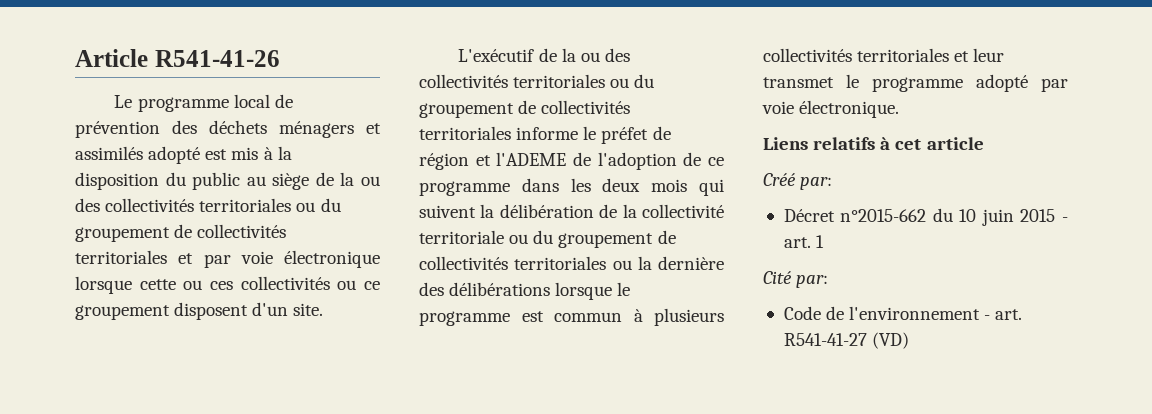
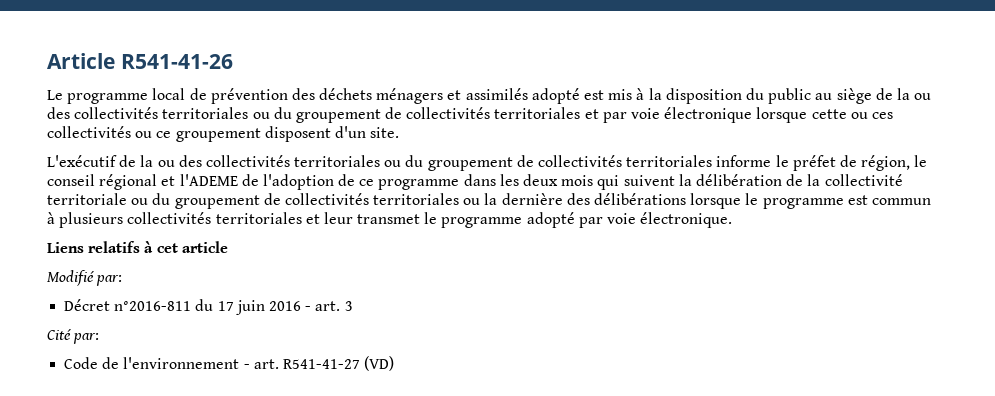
[419,153,469,170] région -> [861,155,928,171] [47,174,158,190] région, le conseil régional
[763,173,796,186] Créé -> [47,270,94,286] Modifié
[840,208,1068,226] [783,235,825,248] n°2015-662 du 10 juin 2015 - art. 1 -> [114,299,353,315] n°2016-811 du 17 juin 2016 - art. 3

